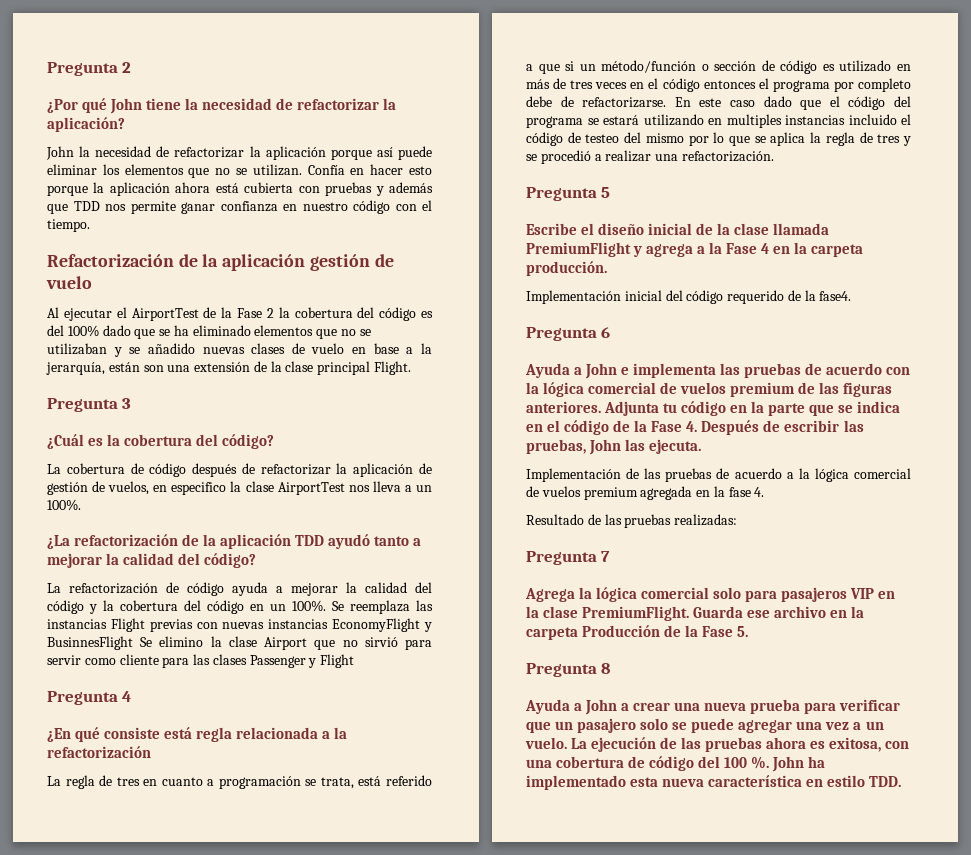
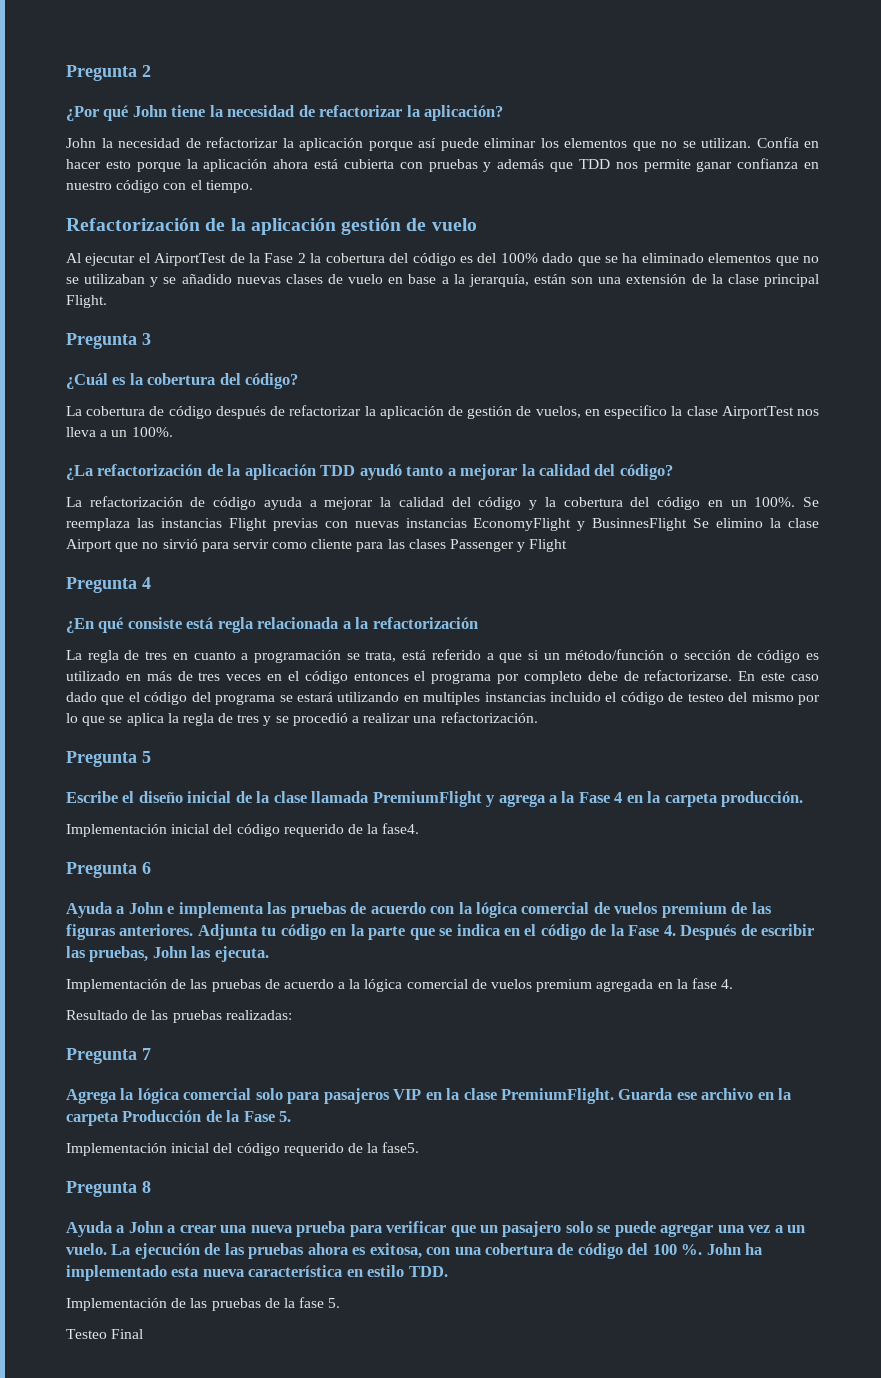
(749, 631) none -> [66,1142,420,1156] // Implementación inicial del código requerido de la fase5.
(902, 781) none -> [66,1297,341,1311] [66,1329,144,1339] // Implementación de las pruebas de la fase 5. // Testeo Final

